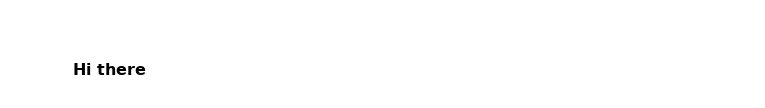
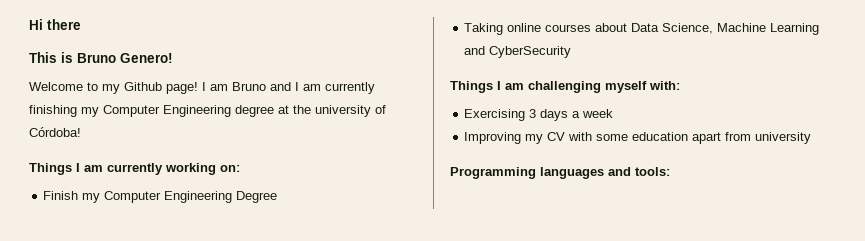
(146, 69) none -> [29,52,173,63] [29,82,375,94] [29,105,386,117] [29,127,81,137] [29,163,240,175] [43,191,278,203] [464,23,820,35] [464,46,572,58] [450,81,680,93] [464,109,614,121] [464,132,812,144] [450,167,670,179] // This is Bruno Genero! // Welcome to my Github page! I am Bruno and I am currently finishing my Computer Engineering degree at the university of Córdoba! // Things I am currently working on: // Finish my Computer Engineering Degree // Taking online courses about Data Science, Machine Learning and CyberSecurity // Things I am challenging myself with: // Exercising 3 days a week // Improving my CV with some education apart from university // Programming languages and tools:

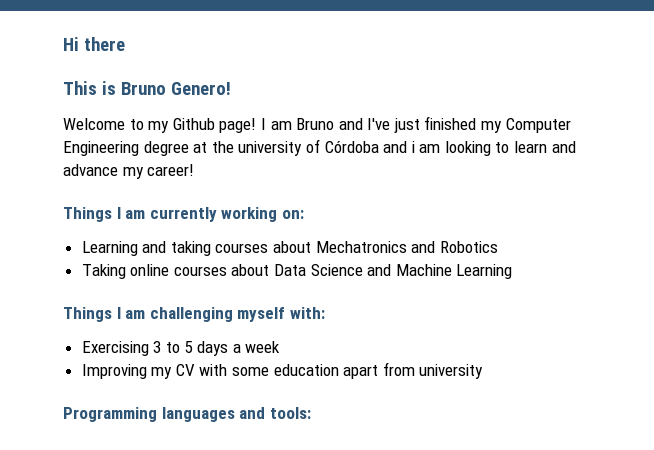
[295,82,375,94] [29,105,77,117] I am currently finishing -> [367,116,477,133] I've just finished
[29,127,81,137] Córdoba! -> [324,140,576,156] [63,164,195,179] Córdoba and i am looking to learn and advance my career!
[43,191,278,203] Finish my Computer Engineering Degree -> [81,241,498,256] Learning and taking courses about Mechatronics and Robotics
[662,23,714,34] Science, -> [310,264,392,276] Science and
[464,46,572,58] and CyberSecurity -> (513, 271) none
(537, 113) none -> [165,341,194,353] to 5

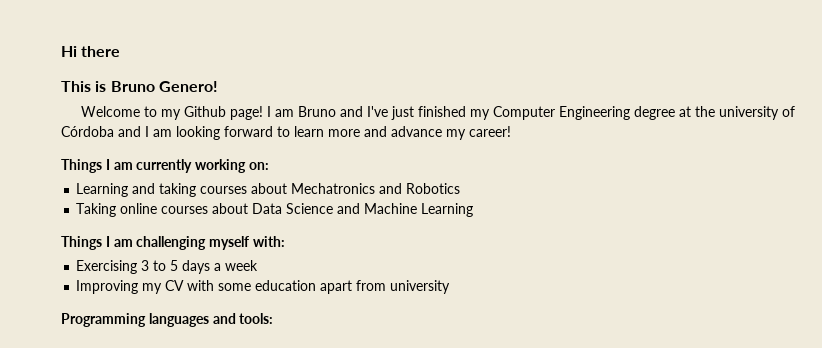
[411,141,415,153] i -> [145,126,149,137] I
(491, 148) none -> [224,126,273,137] forward
(548, 147) none -> [328,129,360,137] more

